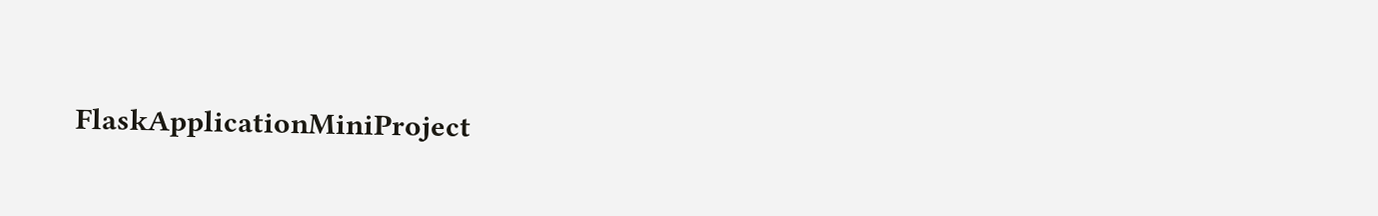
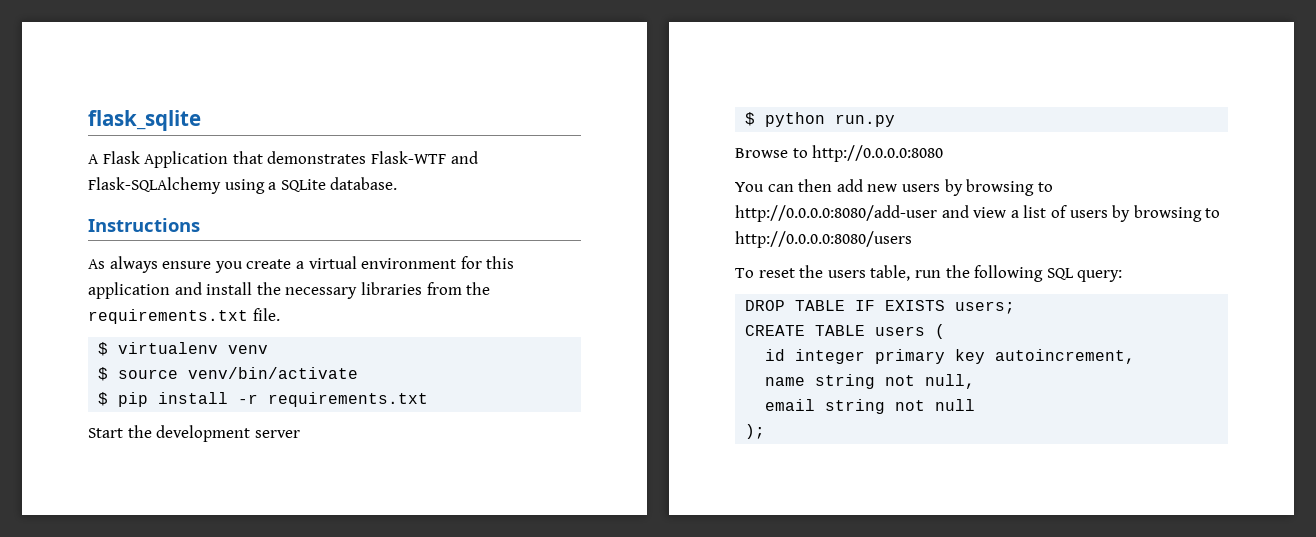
[75,107,471,143] FlaskApplicationMiniProject -> [88,110,201,131] [88,151,478,168] [88,177,398,194] [88,218,200,232] [88,256,515,273] [88,282,491,299] [88,308,280,324] [98,342,269,356] [98,367,359,381] [98,392,429,407] [88,425,300,442] [745,112,896,127] [735,145,944,162] [735,179,1053,196] [735,205,1221,222] [735,231,912,248] [735,265,1123,282] [745,300,1016,314] [745,324,946,339] [765,349,1136,364] [765,374,976,389] [765,399,976,414] [745,424,766,439] flask_sqlite // A Flask Application that demonstrates Flask-WTF and Flask-SQLAlchemy using a SQLite database. // Instructions // As always ensure you create a virtual environment for this application and install the necessary libraries from the requirements.txt file. // $ virtualenv venv // $ source venv/bin/activate // $ pip install -r requirements.txt // Start the development server // $ python run.py // Browse to http://0.0.0.0:8080 // You can then add new users by browsing to http://0.0.0.0:8080/add-user and view a list of users by browsing to http://0.0.0.0:8080/users // To reset the users table, run the following SQL query: // DROP TABLE IF EXISTS users; // CREATE TABLE users ( // id integer primary key autoincrement, // name string not null, // email string not null // );

